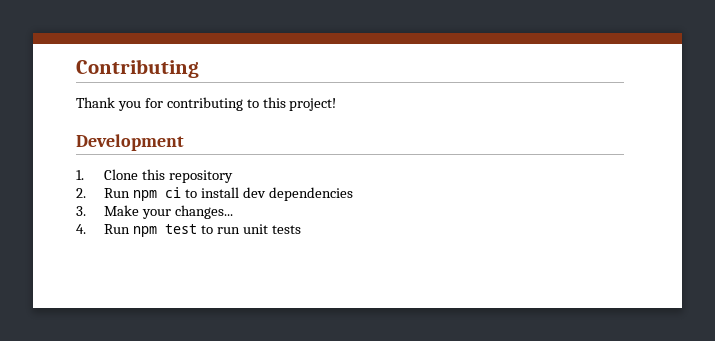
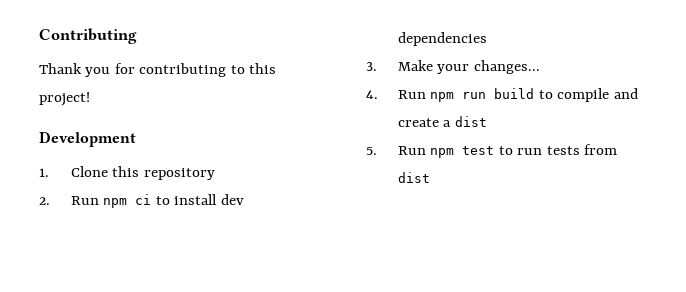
[165,224,302,234] test to run unit tests -> [462,88,638,102] [397,116,487,127] [366,144,618,158] [397,172,430,183] run build to compile and create a dist // 5. Run npm test to run tests from dist

